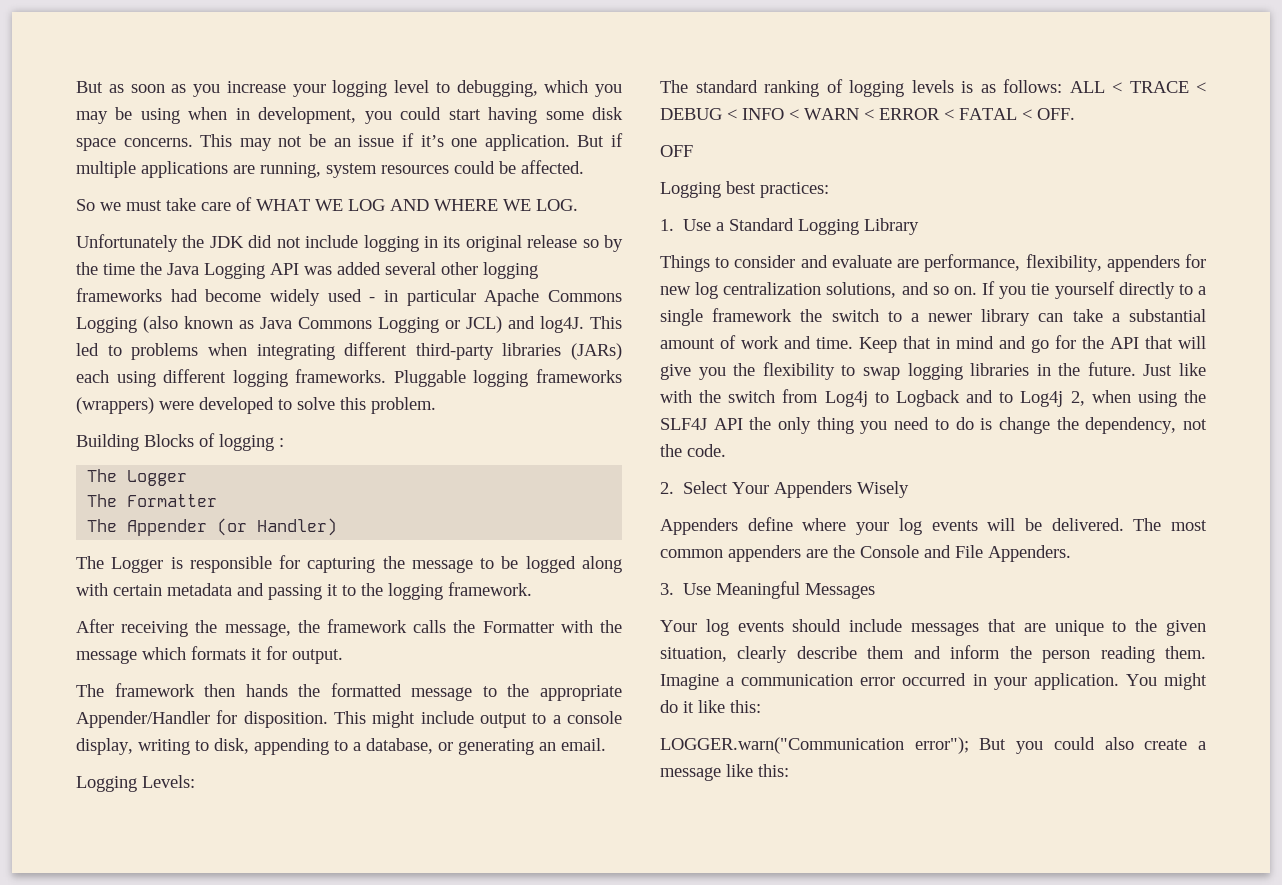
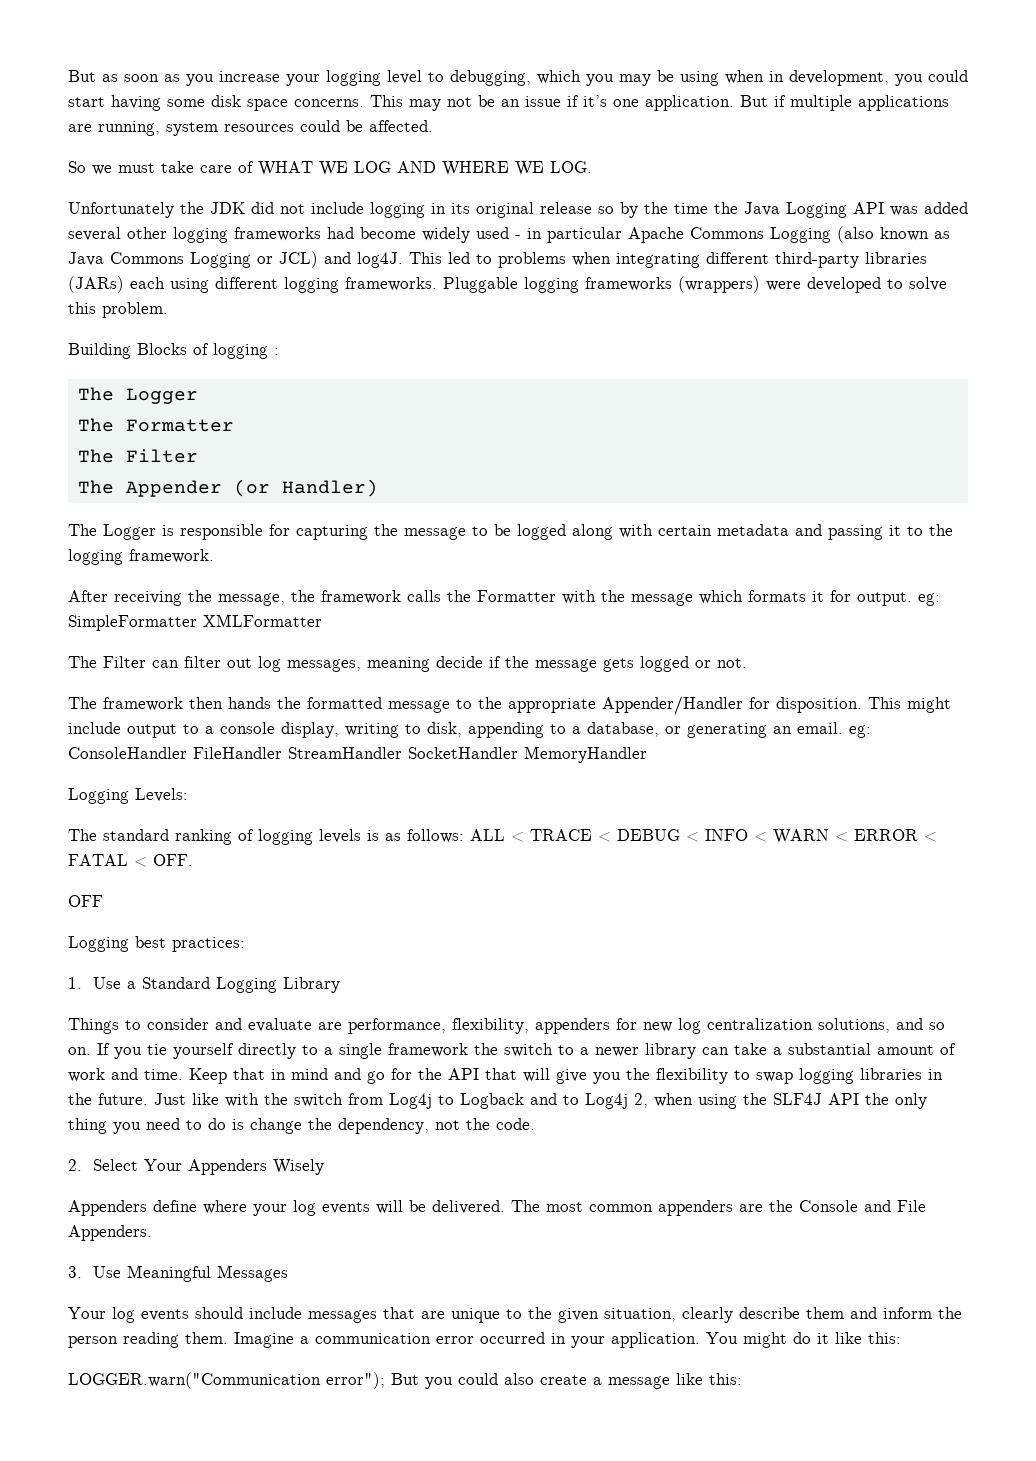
(218, 500) none -> [77,449,198,463] // The Filter
(343, 656) none -> [918,593,940,606] [68,614,322,631] [68,656,747,672] eg: SimpleFormatter XMLFormatter // The Filter can filter out log messages, meaning decide if the message gets logged or not.
(606, 744) none -> [849,725,871,738] [68,746,647,763] eg: ConsoleHandler FileHandler StreamHandler SocketHandler MemoryHandler

